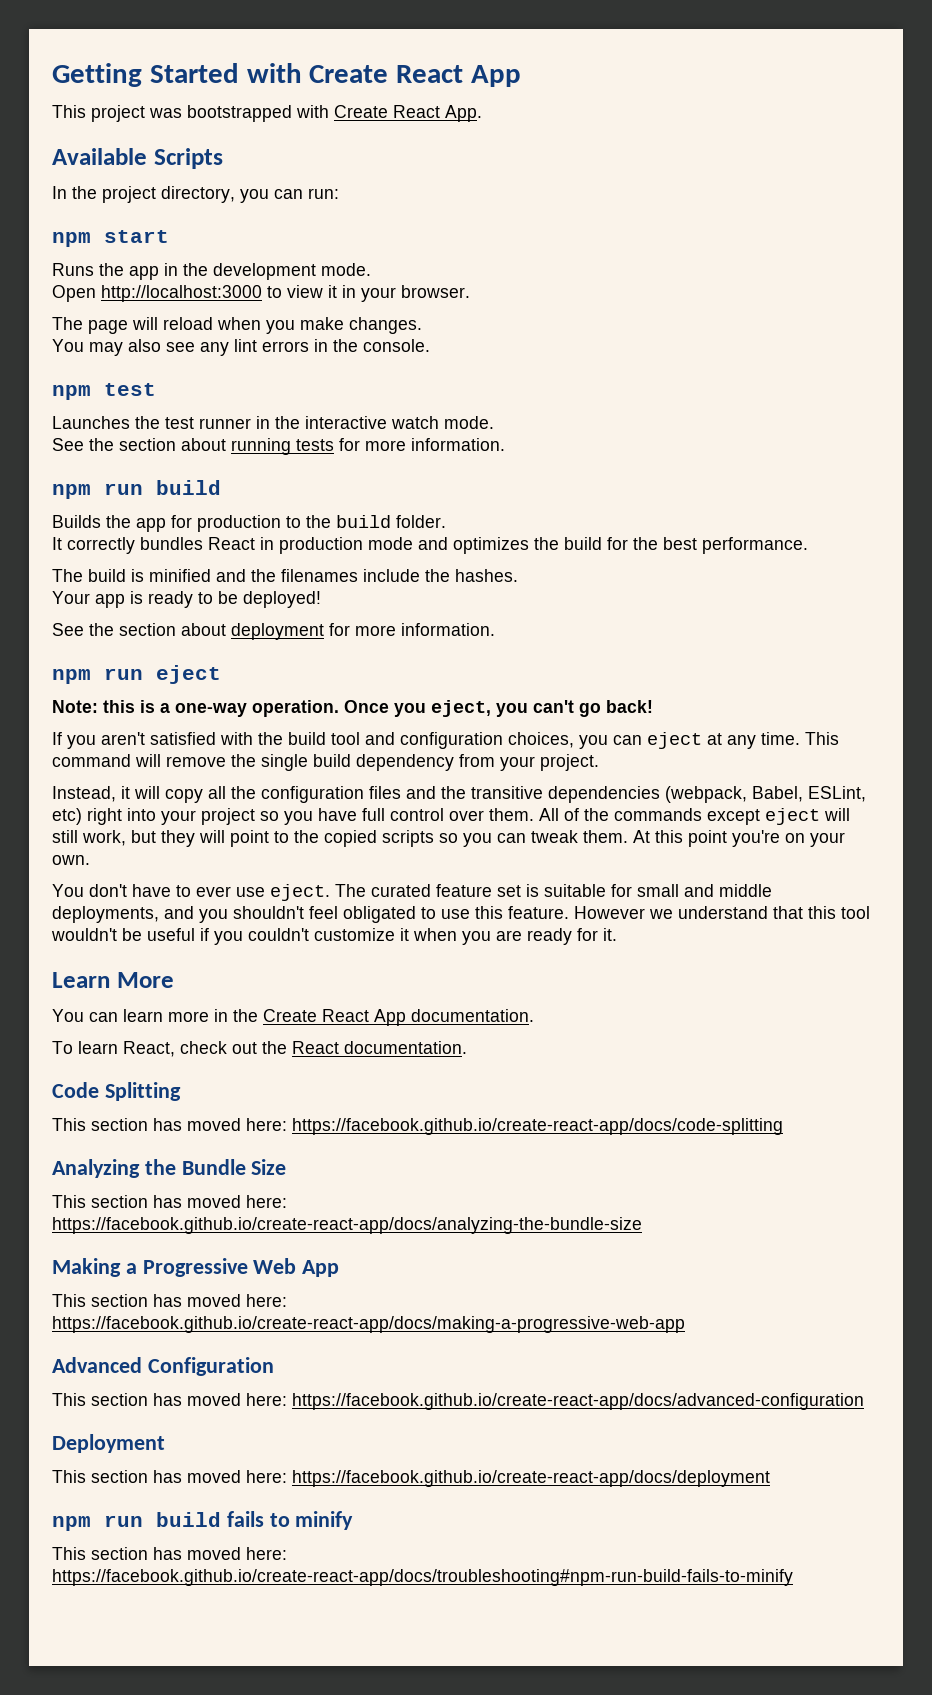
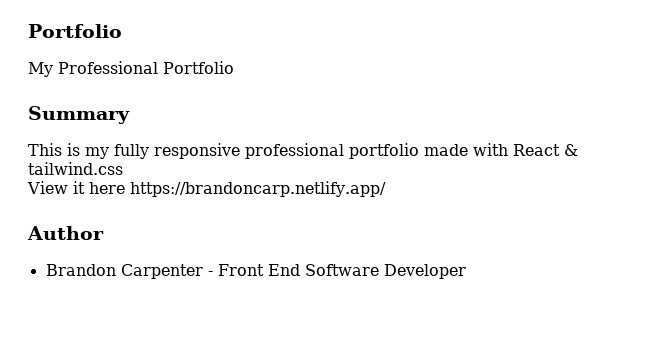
[52,63,522,87] [52,105,482,122] [52,148,223,169] [52,186,339,203] [52,230,169,247] [52,263,371,280] [52,285,470,302] [52,317,422,334] [52,339,430,356] [52,383,156,400] [52,416,494,429] [52,438,505,455] [52,480,221,499] [52,515,446,532] [52,537,808,554] [52,569,518,582] [52,591,321,608] [52,623,495,640] [52,665,221,684] [52,700,653,717] [52,732,839,749] [52,754,599,771] [52,786,866,803] [52,808,850,825] [52,830,845,847] [52,855,90,865] [52,884,772,901] [52,906,870,923] [51,928,617,945] [52,972,174,988] [52,1009,534,1026] [52,1041,467,1057] [52,1082,181,1101] [52,1118,783,1135] [52,1159,287,1178] [52,1195,287,1208] [52,1217,642,1234] [52,1258,340,1277] [52,1294,287,1307] [52,1316,685,1333] [52,1357,274,1376] [52,1393,864,1410] [52,1434,165,1453] [52,1470,770,1487] [52,1511,354,1531] [52,1547,287,1560] [52,1569,793,1586] Getting Started with Create React App // This project was bootstrapped with Create React App. // Available Scripts // In the project directory, you can run: // npm start // Runs the app in the development mode. // Open http://localhost:3000 to view it in your browser. // The page will reload when you make changes. // You may also see any lint errors in the console. // npm test // Launches the test runner in the interactive watch mode. // See the section about running tests for more information. // npm run build // Builds the app for production to the build folder. // It correctly bundles React in production mode and optimizes the build for the best performance. // The build is minified and the filenames include the hashes. // Your app is ready to be deployed! // See the section about deployment for more information. // npm run eject // Note: this is a one-way operation. Once you eject, you can't go back! // If you aren't satisfied with the build tool and configuration choices, you can eject at any time. This command will remove the single build dependency from your project. // Instead, it will copy all the configuration files and the transitive dependencies (webpack, Babel, ESLint, etc) right into your project so you have full control over them. All of the commands except eject will still work, but they will point to the copied scripts so you can tweak them. At this point you're on your own. // You don't have to ever use eject. The curated feature set is suitable for small and middle deployments, and you shouldn't feel obligated to use this feature. However we understand that this tool wouldn't be useful if you couldn't customize it when you are ready for it. // Learn More // You can learn more in the Create React App documentation. // To learn React, check out the React documentation. // Code Splitting // This section has moved here: https://facebook.github.io/create-react-app/docs/code-splitting // Analyzing the Bundle Size // This section has moved here: https://facebook.github.io/create-react-app/docs/analyzing-the-bundle-size // Making a Progressive Web App // This section has moved here: https://facebook.github.io/create-react-app/docs/making-a-progressive-web-app // Advanced Configuration // This section has moved here: https://facebook.github.io/create-react-app/docs/advanced-configuration // Deployment // This section has moved here: https://facebook.github.io/create-react-app/docs/deployment // npm run build fails to minify // This section has moved here: https://facebook.github.io/create-react-app/docs/troubleshooting#npm-run-build-fails-to-minify -> [28,24,122,38] [28,61,234,77] [28,106,130,124] [28,143,578,159] [28,162,123,175] [27,181,386,197] [27,226,104,240] [45,264,466,279] Portfolio // My Professional Portfolio // Summary // This is my fully responsive professional portfolio made with React & tailwind.css // View it here https://brandoncarp.netlify.app/ // Author // Brandon Carpenter - Front End Software Developer

